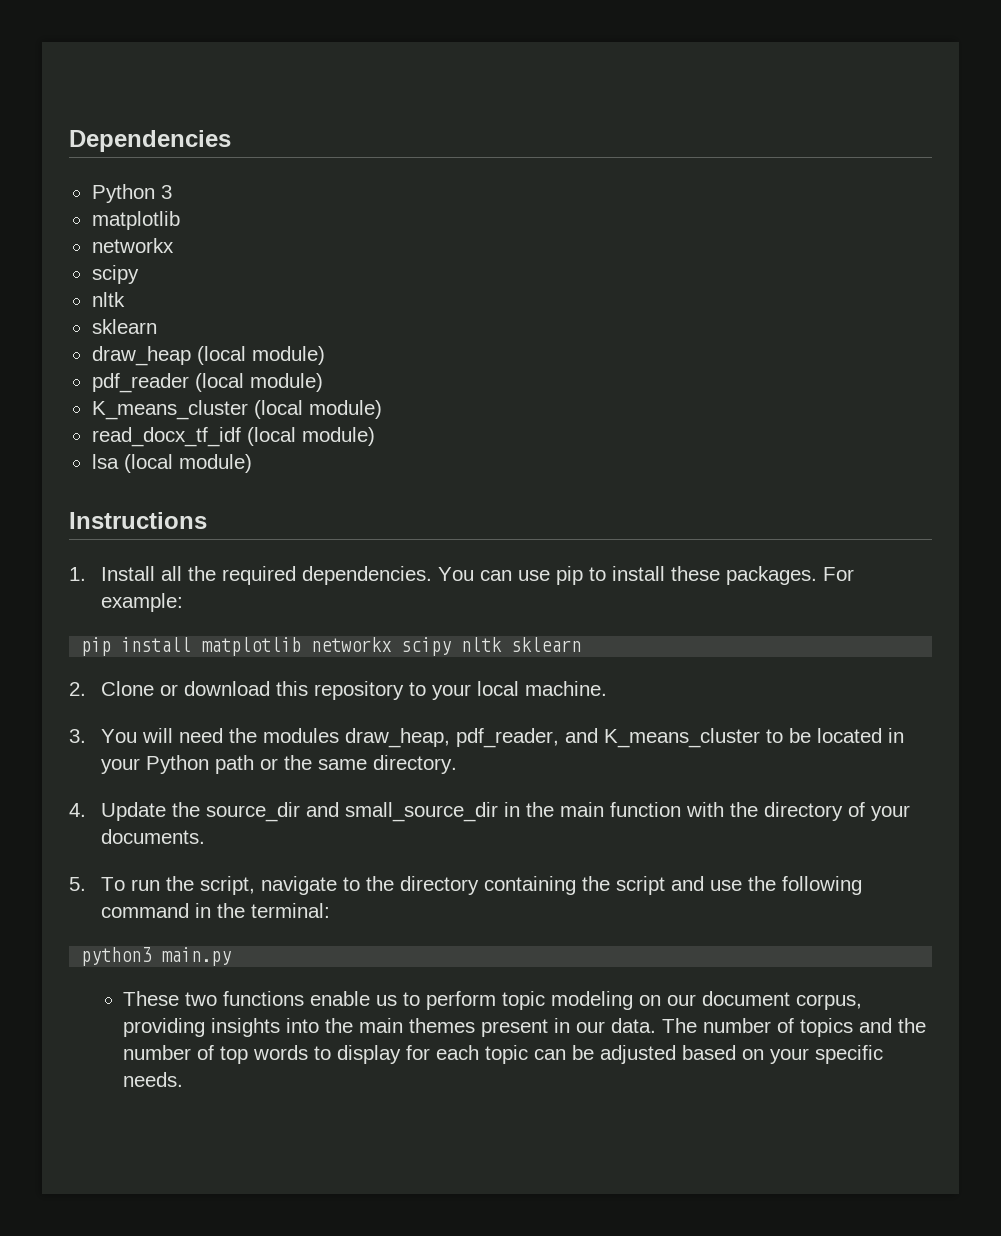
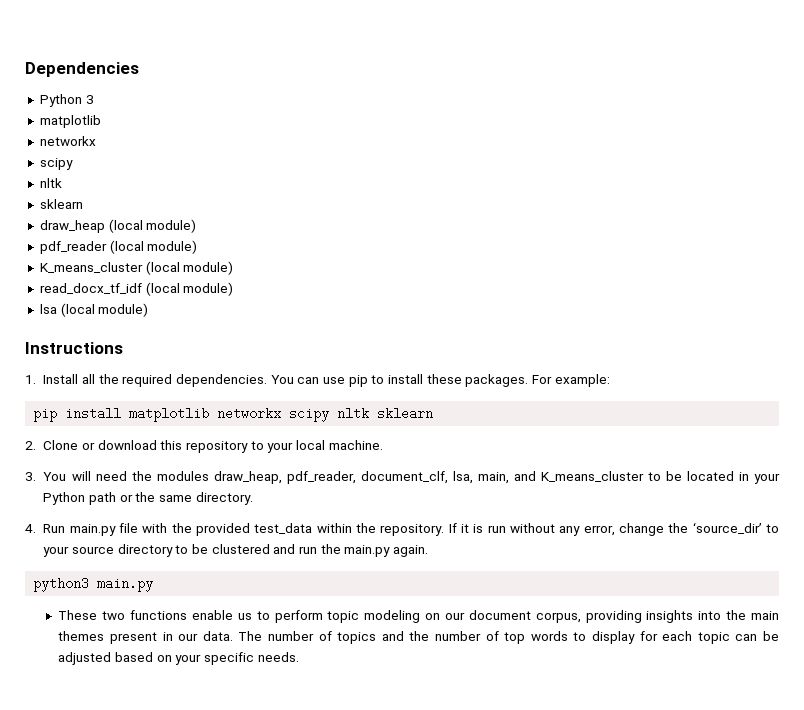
(559, 738) none -> [360,471,509,484] document_clf, lsa, main,
[100,802,910,822] [100,829,205,844] [69,876,862,895] [100,903,330,918] Update the source_dir and small_source_dir in the main function with the directory of your documents. // 5. To run the script, navigate to the directory containing the script and use the following command in the terminal: -> [43,522,780,536] [43,544,428,557] Run main.py file with the provided test_data within the repository. If it is run without any error, change the ‘source_dir’ to your source directory to be clustered and run the main.py again.

